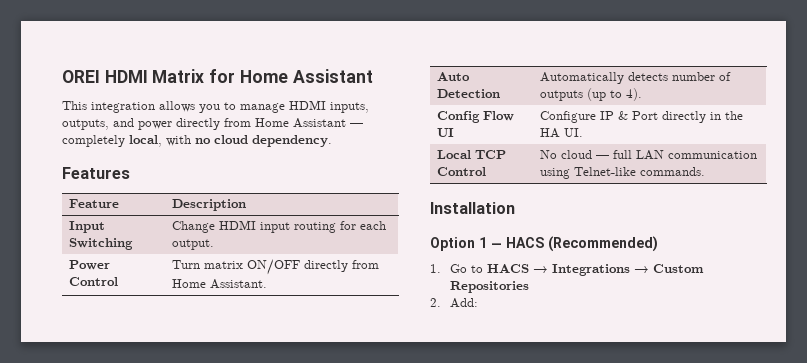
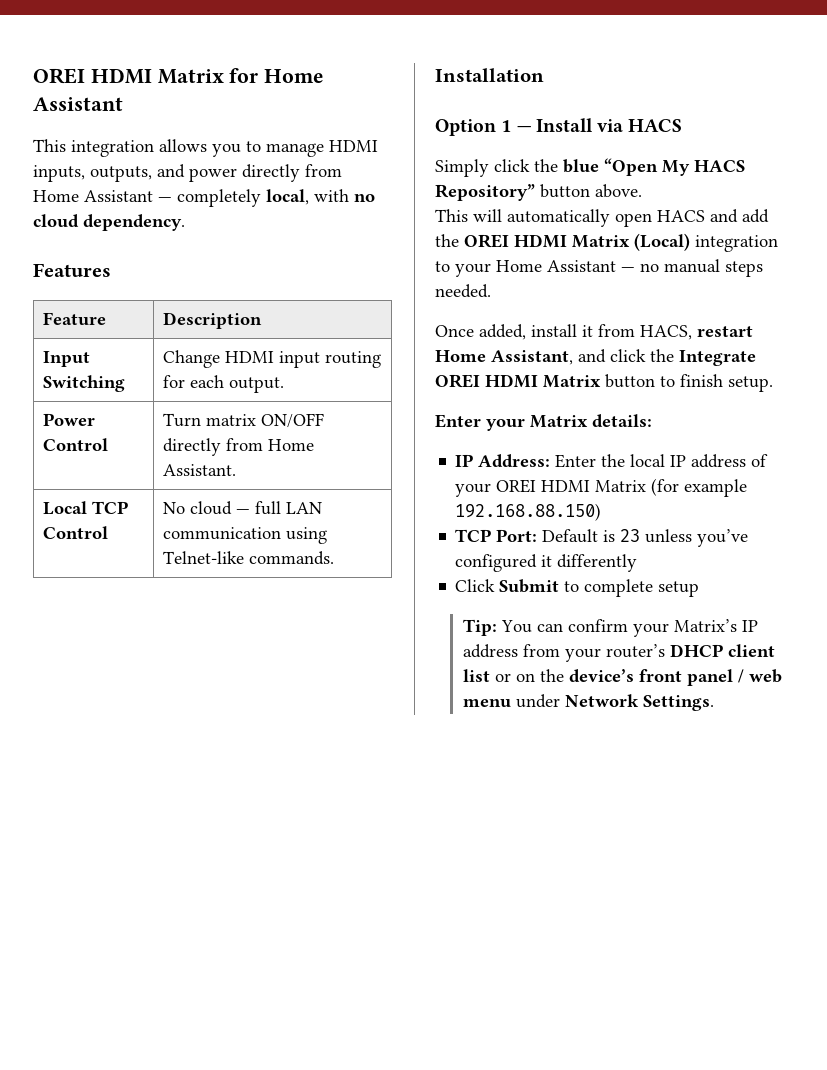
[437,72,471,81] [437,89,501,98] [540,72,732,84] [540,88,643,101] [437,111,515,123] [437,128,455,137] [540,111,744,123] [540,128,584,138] // Auto Detection | Automatically detects number of outputs (up to 4). // Config Flow UI | Configure IP & Port directly in the HA UI. -> (236, 470) none
[506,236,658,252] [430,264,704,276] [449,281,529,293] [430,298,478,308] HACS (Recommended) // 1. Go to HACS → Integrations → Custom Repositories // 2. Add: -> [535,118,683,132] [435,158,745,177] [435,184,642,201] [435,209,769,227] [435,233,778,252] [435,259,763,277] [435,284,491,298] [435,324,753,340] [435,349,756,366] [435,374,773,392] [435,414,652,431] [455,454,769,468] [455,478,748,497] [455,503,602,521] [455,529,749,547] [455,554,638,572] [455,579,700,597] [463,619,759,637] [463,644,776,662] [463,669,783,686] [463,694,715,711] Install via HACS // Simply click the blue “Open My HACS Repository” button above. // This will automatically open HACS and add the OREI HDMI Matrix (Local) integration to your Home Assistant — no manual steps needed. // Once added, install it from HACS, restart Home Assistant, and click the Integrate OREI HDMI Matrix button to finish setup. // Enter your Matrix details: // IP Address: Enter the local IP address of your OREI HDMI Matrix (for example 192.168.88.150) // TCP Port: Default is 23 unless you’ve configured it differently // Click Submit to complete setup // Tip: You can confirm your Matrix’s IP address from your router’s DHCP client list or on the device’s front panel / web menu under Network Settings.

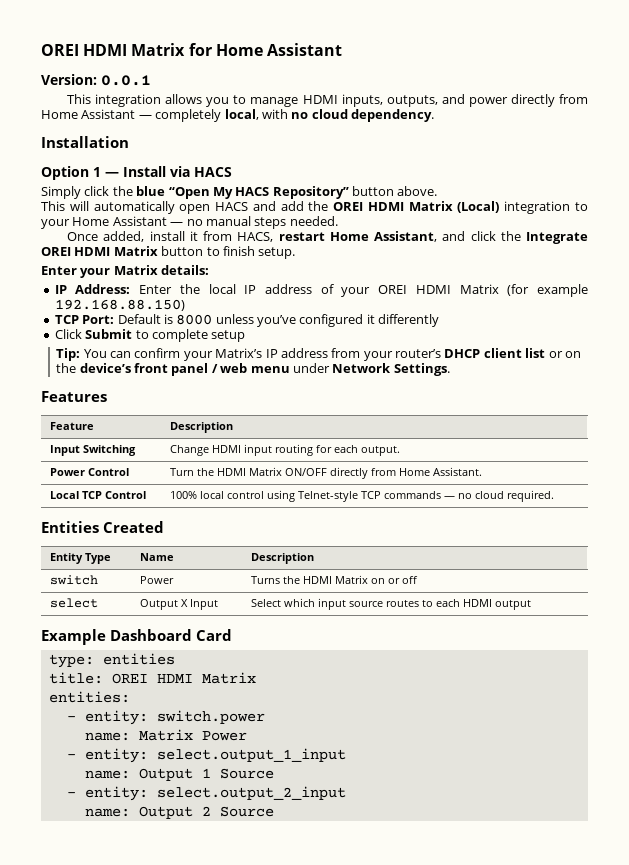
(123, 104) none -> [41,74,151,86] // Version: 0.0.1
[33,263,111,277] [42,312,106,326] [162,312,262,329] [42,351,90,367] [42,375,125,392] [162,350,381,368] [162,375,284,393] [42,413,95,426] [42,438,108,451] [162,413,324,428] [162,438,314,456] [162,464,236,476] [42,501,128,515] [42,526,108,539] [162,501,322,515] [162,527,327,544] [162,551,334,565] // Features // Feature | Description // Input Switching | Change HDMI input routing for each output. // Power Control | Turn matrix ON/OFF directly from Home Assistant. // Local TCP Control | No cloud — full LAN communication using Telnet-like commands. -> (434, 115) none
[620,529,641,542] 23 -> [176,314,213,325] 8000
(715, 703) none -> [41,391,107,402] [49,422,94,430] [169,422,233,433] [49,445,136,456] [169,444,400,456] [49,468,129,476] [169,467,482,479] [49,491,146,499] [169,490,554,502] [41,521,164,533] [49,553,111,564] [139,553,174,561] [250,553,314,564] [49,575,98,585] [139,576,174,584] [250,575,418,584] [49,598,98,608] [139,599,218,610] [250,598,531,610] [41,629,232,645] [48,653,175,668] [48,672,256,684] [48,691,130,703] [66,710,265,725] [84,729,247,741] [66,748,346,763] [84,768,274,781] [66,786,346,801] [84,806,274,819] // Features // Feature | Description // Input Switching | Change HDMI input routing for each output. // Power Control | Turn the HDMI Matrix ON/OFF directly from Home Assistant. // Local TCP Control | 100% local control using Telnet-style TCP commands — no cloud required. // Entities Created // Entity Type | Name | Description // switch | Power | Turns the HDMI Matrix on or off // select | Output X Input | Select which input source routes to each HDMI output // Example Dashboard Card // type: entities // title: OREI HDMI Matrix // entities: // - entity: switch.power // name: Matrix Power // - entity: select.output_1_input // name: Output 1 Source // - entity: select.output_2_input // name: Output 2 Source

